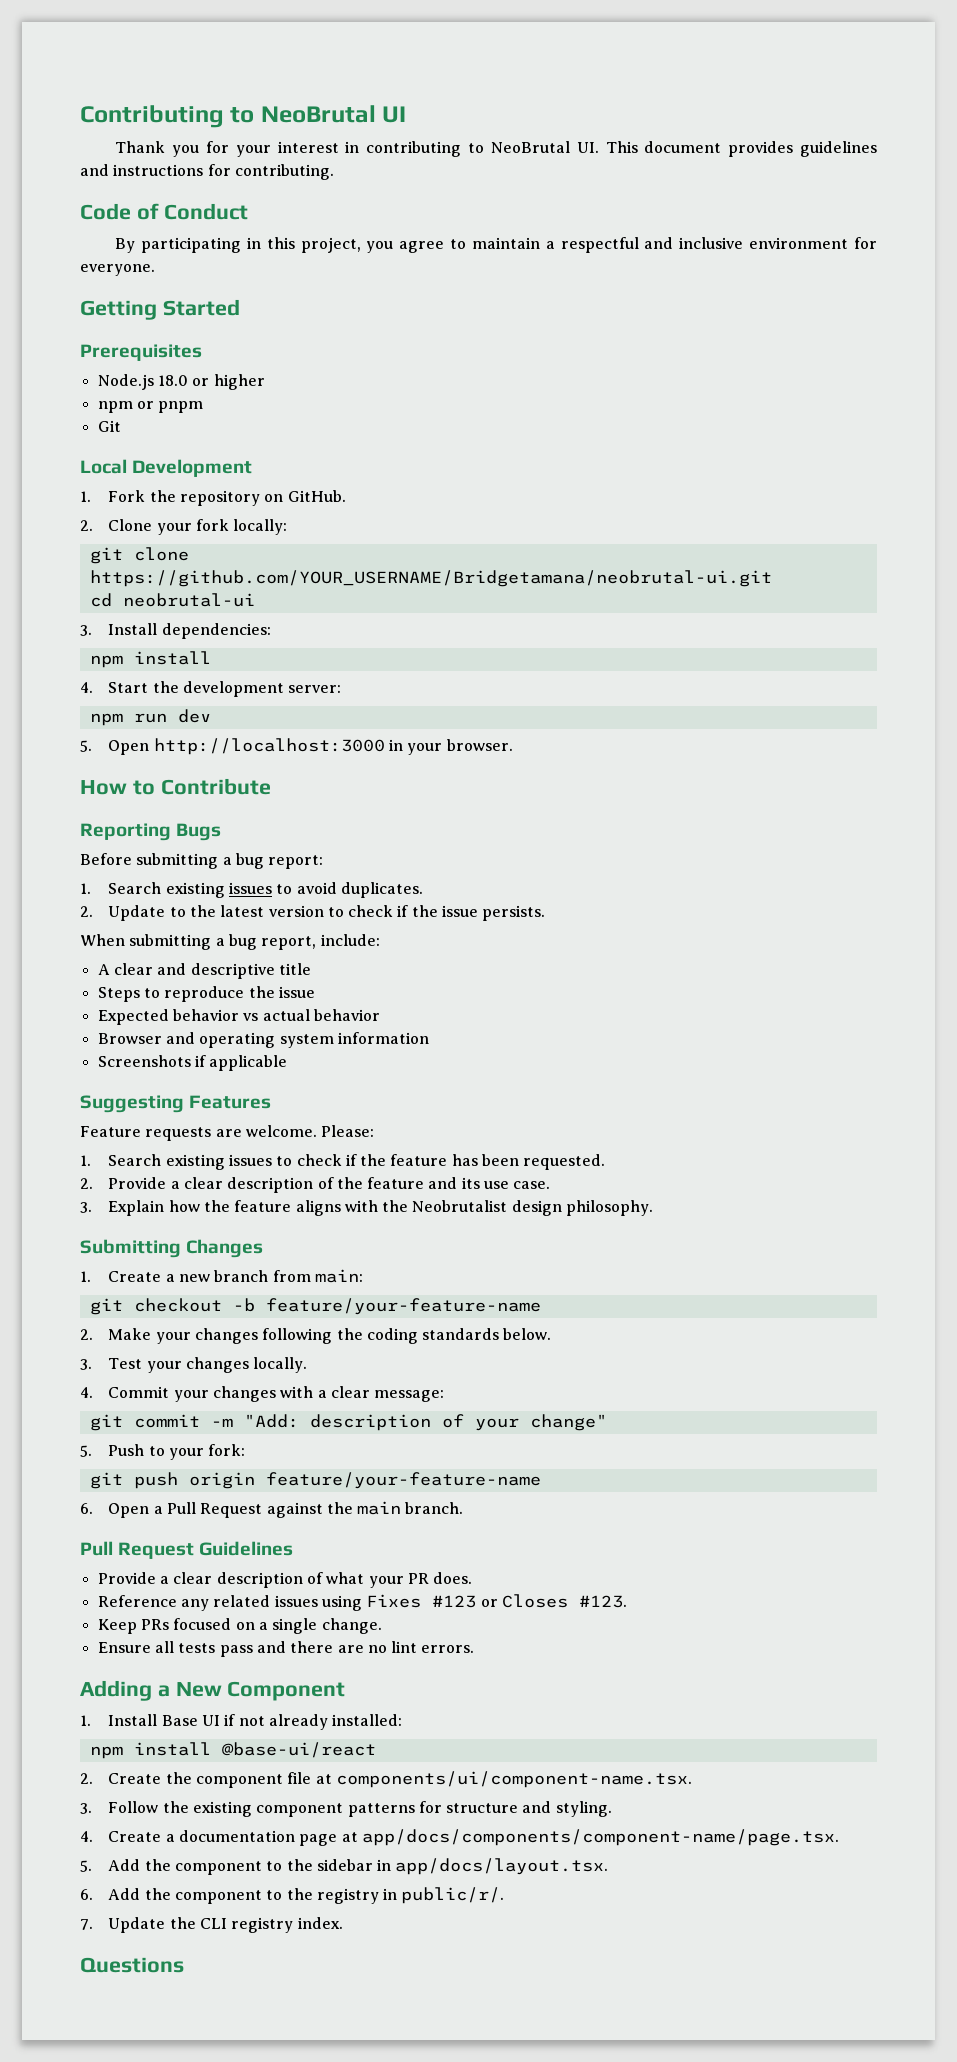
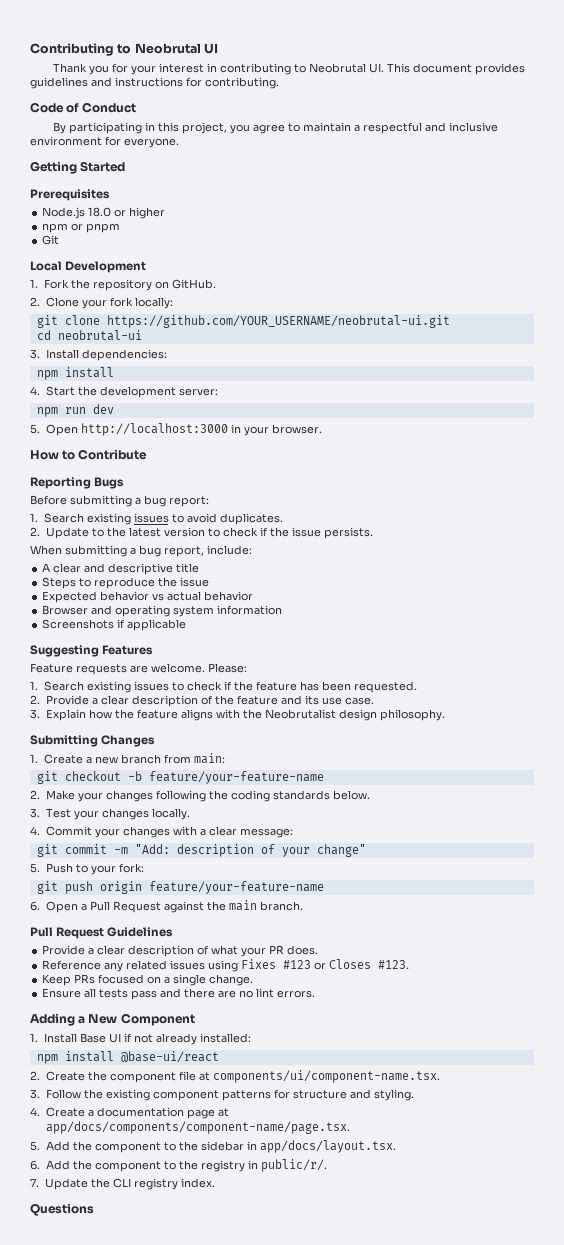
[260,105,376,123] NeoBrutal -> [134,43,201,54] Neobrutal
[490,141,570,153] NeoBrutal -> [309,63,367,73] Neobrutal
[89,570,772,587] https://github.com/YOUR_USERNAME/Bridgetamana/neobrutal-ui.git -> [106,315,450,328] https://github.com/YOUR_USERNAME/neobrutal-ui.git

